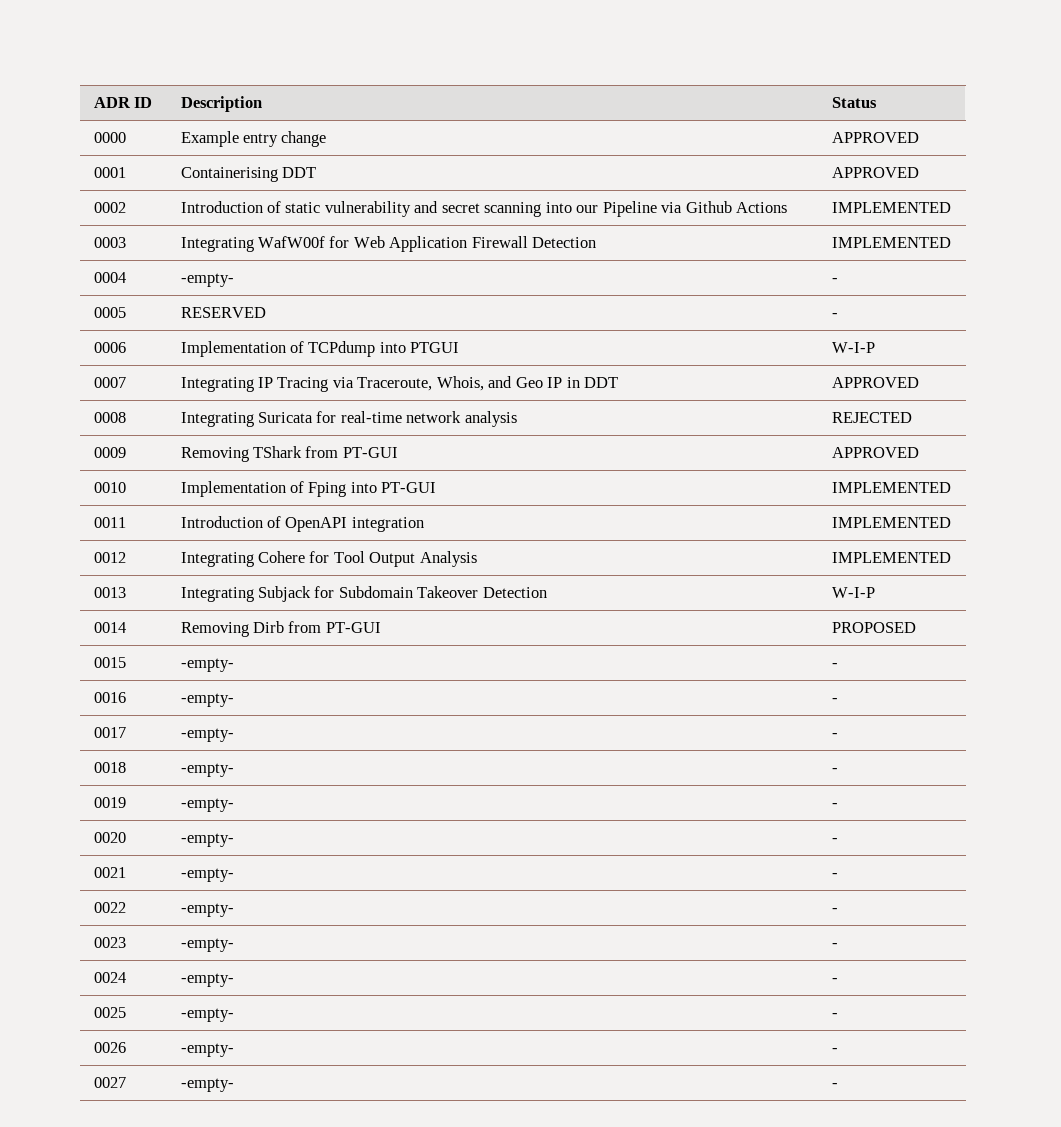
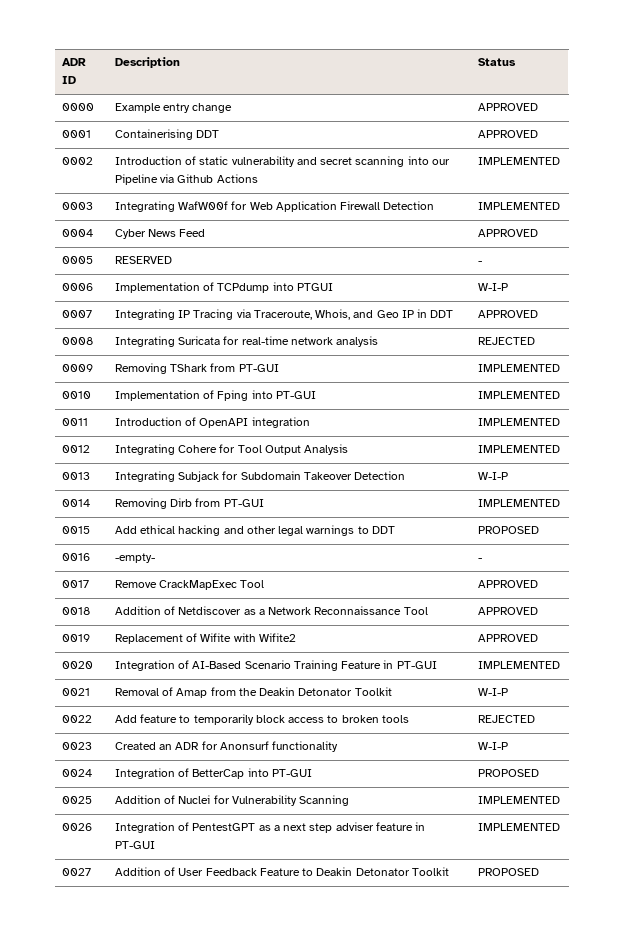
[180,273,234,287] [831,278,838,283] -empty- | - -> [114,229,206,239] [477,229,538,237] Cyber News Feed | APPROVED
[831,447,919,458] APPROVED -> [477,364,560,372] IMPLEMENTED
[831,622,916,633] PROPOSED -> [477,499,560,507] IMPLEMENTED
[180,658,234,672] [831,663,838,668] [93,692,126,703] [180,693,234,707] [831,698,838,703] [93,727,126,738] [180,728,234,742] [831,733,838,738] [93,762,126,773] [180,763,234,777] [831,768,838,773] [93,797,126,808] [180,798,234,812] [831,803,838,808] [93,832,126,843] [180,833,234,847] [831,838,838,843] [93,867,126,878] [180,868,234,882] [831,873,838,878] [93,902,126,913] [180,903,234,917] [831,908,838,913] [93,937,126,948] [180,938,234,952] [831,943,838,948] [93,972,126,983] [180,973,234,987] [831,978,838,983] [93,1007,126,1018] [180,1008,234,1022] [831,1013,838,1018] [93,1042,126,1053] [180,1043,234,1057] [831,1048,838,1053] [93,1077,126,1088] [180,1078,234,1092] [831,1083,838,1088] -empty- | - // 0016 | -empty- | - // 0017 | -empty- | - // 0018 | -empty- | - // 0019 | -empty- | - // 0020 | -empty- | - // 0021 | -empty- | - // 0022 | -empty- | - // 0023 | -empty- | - // 0024 | -empty- | - // 0025 | -empty- | - // 0026 | -empty- | - // 0027 | -empty- | - -> [114,525,395,536] [477,526,539,534] [61,553,90,561] [114,553,155,563] [477,558,482,561] [61,580,89,588] [114,580,265,590] [477,580,538,588] [61,607,90,615] [114,606,428,615] [477,607,538,615] [61,634,90,642] [114,633,296,644] [477,634,538,642] [61,661,93,669] [114,660,437,671] [477,661,560,669] [61,688,90,696] [114,687,392,698] [477,688,508,696] [61,715,92,723] [114,714,409,725] [477,715,535,723] [61,742,92,750] [114,741,339,752] [477,742,508,750] [61,769,92,777] [114,768,312,779] [477,769,539,777] [61,796,92,804] [114,795,350,806] [477,796,560,804] [61,823,92,831] [114,822,426,833] [114,841,155,849] [477,823,560,831] [61,868,91,876] [114,867,449,876] [477,868,539,876] Add ethical hacking and other legal warnings to DDT | PROPOSED // 0016 | -empty- | - // 0017 | Remove CrackMapExec Tool | APPROVED // 0018 | Addition of Netdiscover as a Network Reconnaissance Tool | APPROVED // 0019 | Replacement of Wifite with Wifite2 | APPROVED // 0020 | Integration of AI-Based Scenario Training Feature in PT-GUI | IMPLEMENTED // 0021 | Removal of Amap from the Deakin Detonator Toolkit | W-I-P // 0022 | Add feature to temporarily block access to broken tools | REJECTED // 0023 | Created an ADR for Anonsurf functionality | W-I-P // 0024 | Integration of BetterCap into PT-GUI | PROPOSED // 0025 | Addition of Nuclei for Vulnerability Scanning | IMPLEMENTED // 0026 | Integration of PentestGPT as a next step adviser feature in PT-GUI | IMPLEMENTED // 0027 | Addition of User Feedback Feature to Deakin Detonator Toolkit | PROPOSED

